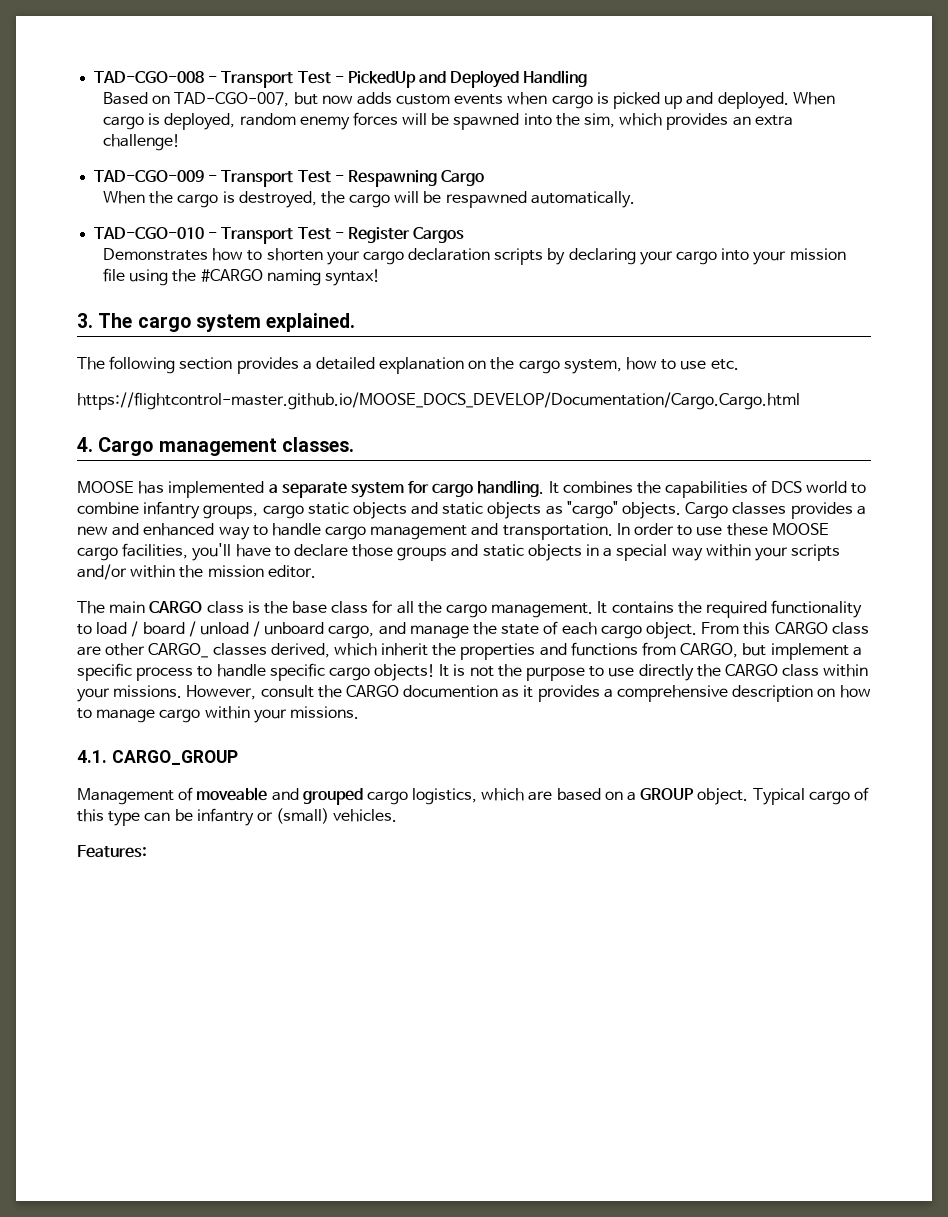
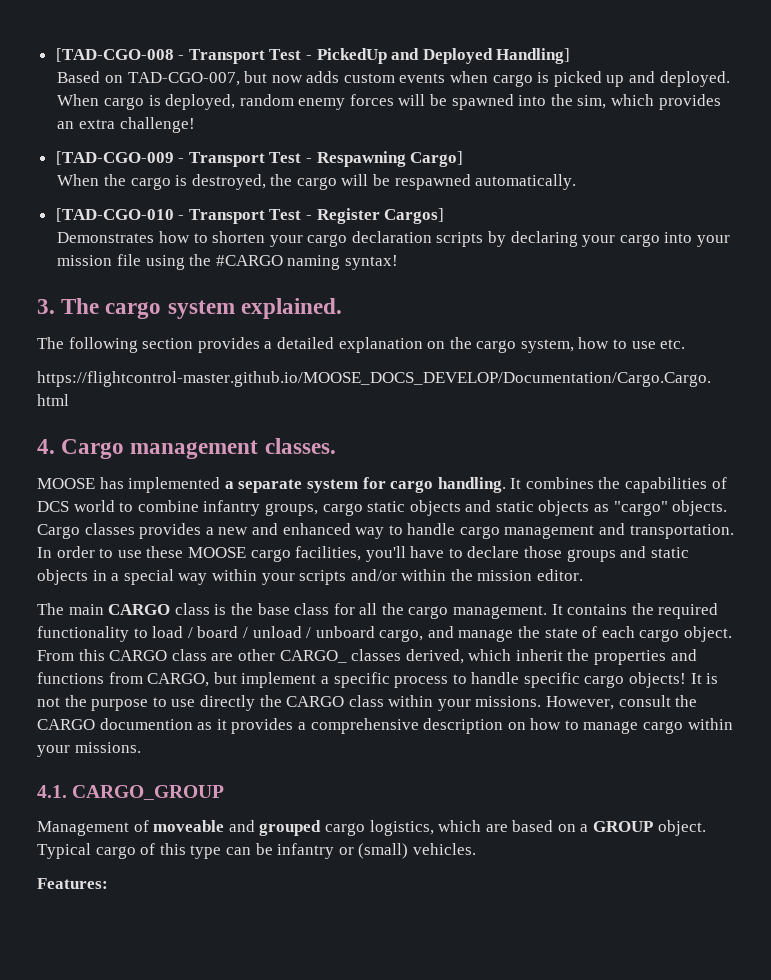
[94,71,205,83] TAD-CGO-008 -> [55,48,174,62] [TAD-CGO-008
[523,70,588,87] Handling -> [496,48,571,64] Handling]
[94,170,205,182] TAD-CGO-009 -> [55,151,174,165] [TAD-CGO-009
[441,170,485,186] Cargo -> [410,151,464,167] Cargo]
[94,227,205,239] TAD-CGO-010 -> [55,208,174,222] [TAD-CGO-010
[413,227,465,243] Cargos -> [384,208,445,224] Cargos]

